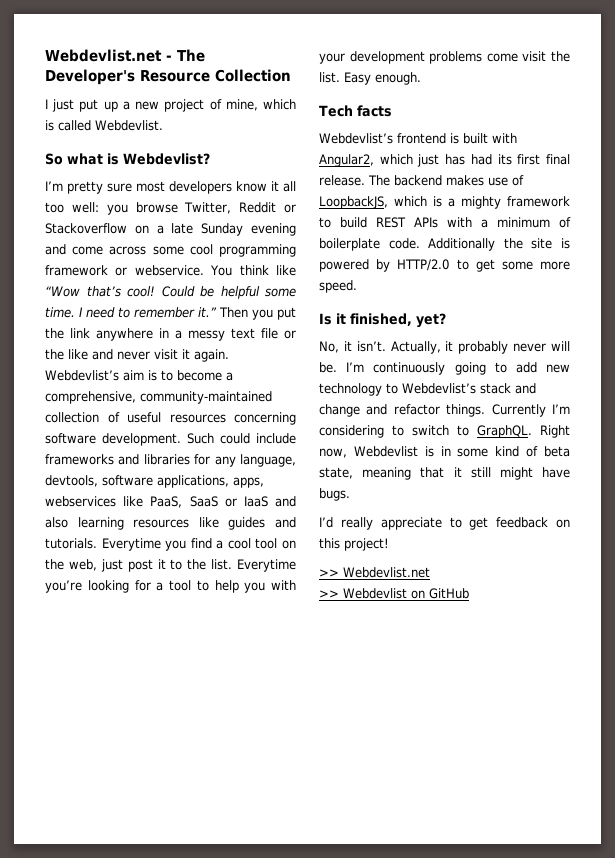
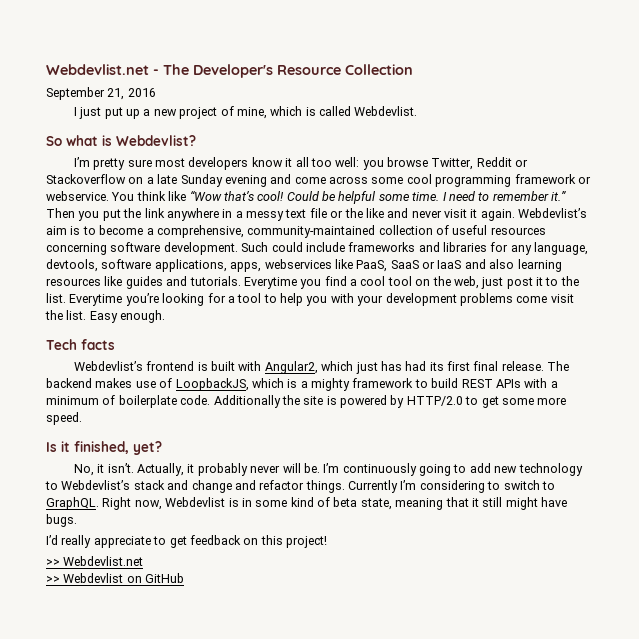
(291, 75) none -> [46,87,156,100] // September 21, 2016

